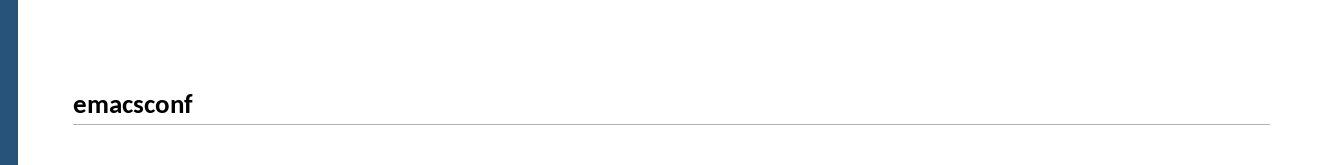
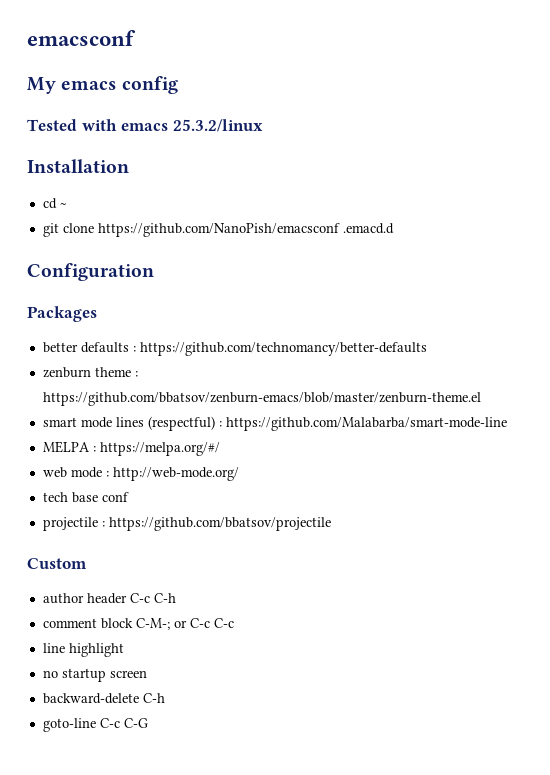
(193, 103) none -> [27,76,178,94] [27,119,263,132] [27,159,129,173] [42,198,67,209] [42,223,394,237] [27,263,154,281] [27,306,97,322] [42,342,427,356] [42,367,138,378] [42,392,481,406] [42,416,507,431] [42,441,220,456] [42,467,239,481] [42,492,129,503] [42,517,331,531] [27,558,87,569] [42,593,176,604] [42,618,234,630] [42,643,124,657] [42,668,147,682] [42,693,165,704] [42,718,148,732] // My emacs config // Tested with emacs 25.3.2/linux // Installation // cd ~ // git clone https://github.com/NanoPish/emacsconf .emacd.d // Configuration // Packages // better defaults : https://github.com/technomancy/better-defaults // zenburn theme : https://github.com/bbatsov/zenburn-emacs/blob/master/zenburn-theme.el // smart mode lines (respectful) : https://github.com/Malabarba/smart-mode-line // MELPA : https://melpa.org/#/ // web mode : http://web-mode.org/ // tech base conf // projectile : https://github.com/bbatsov/projectile // Custom // author header C-c C-h // comment block C-M-; or C-c C-c // line highlight // no startup screen // backward-delete C-h // goto-line C-c C-G

